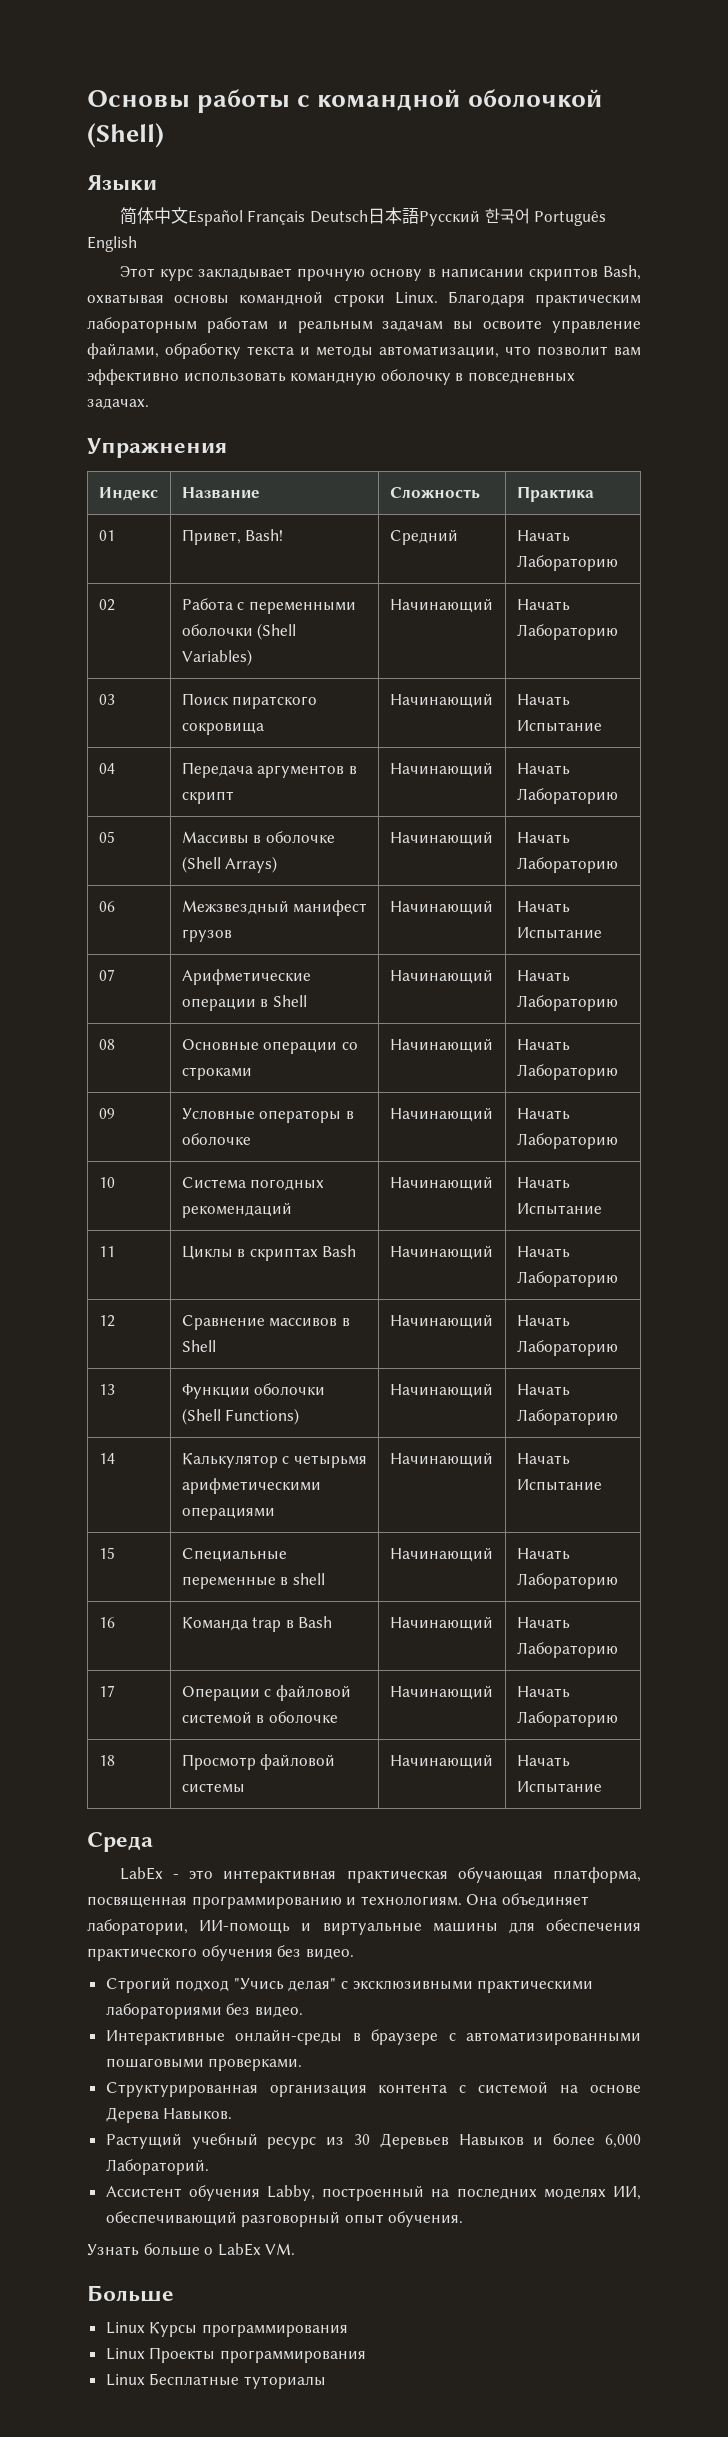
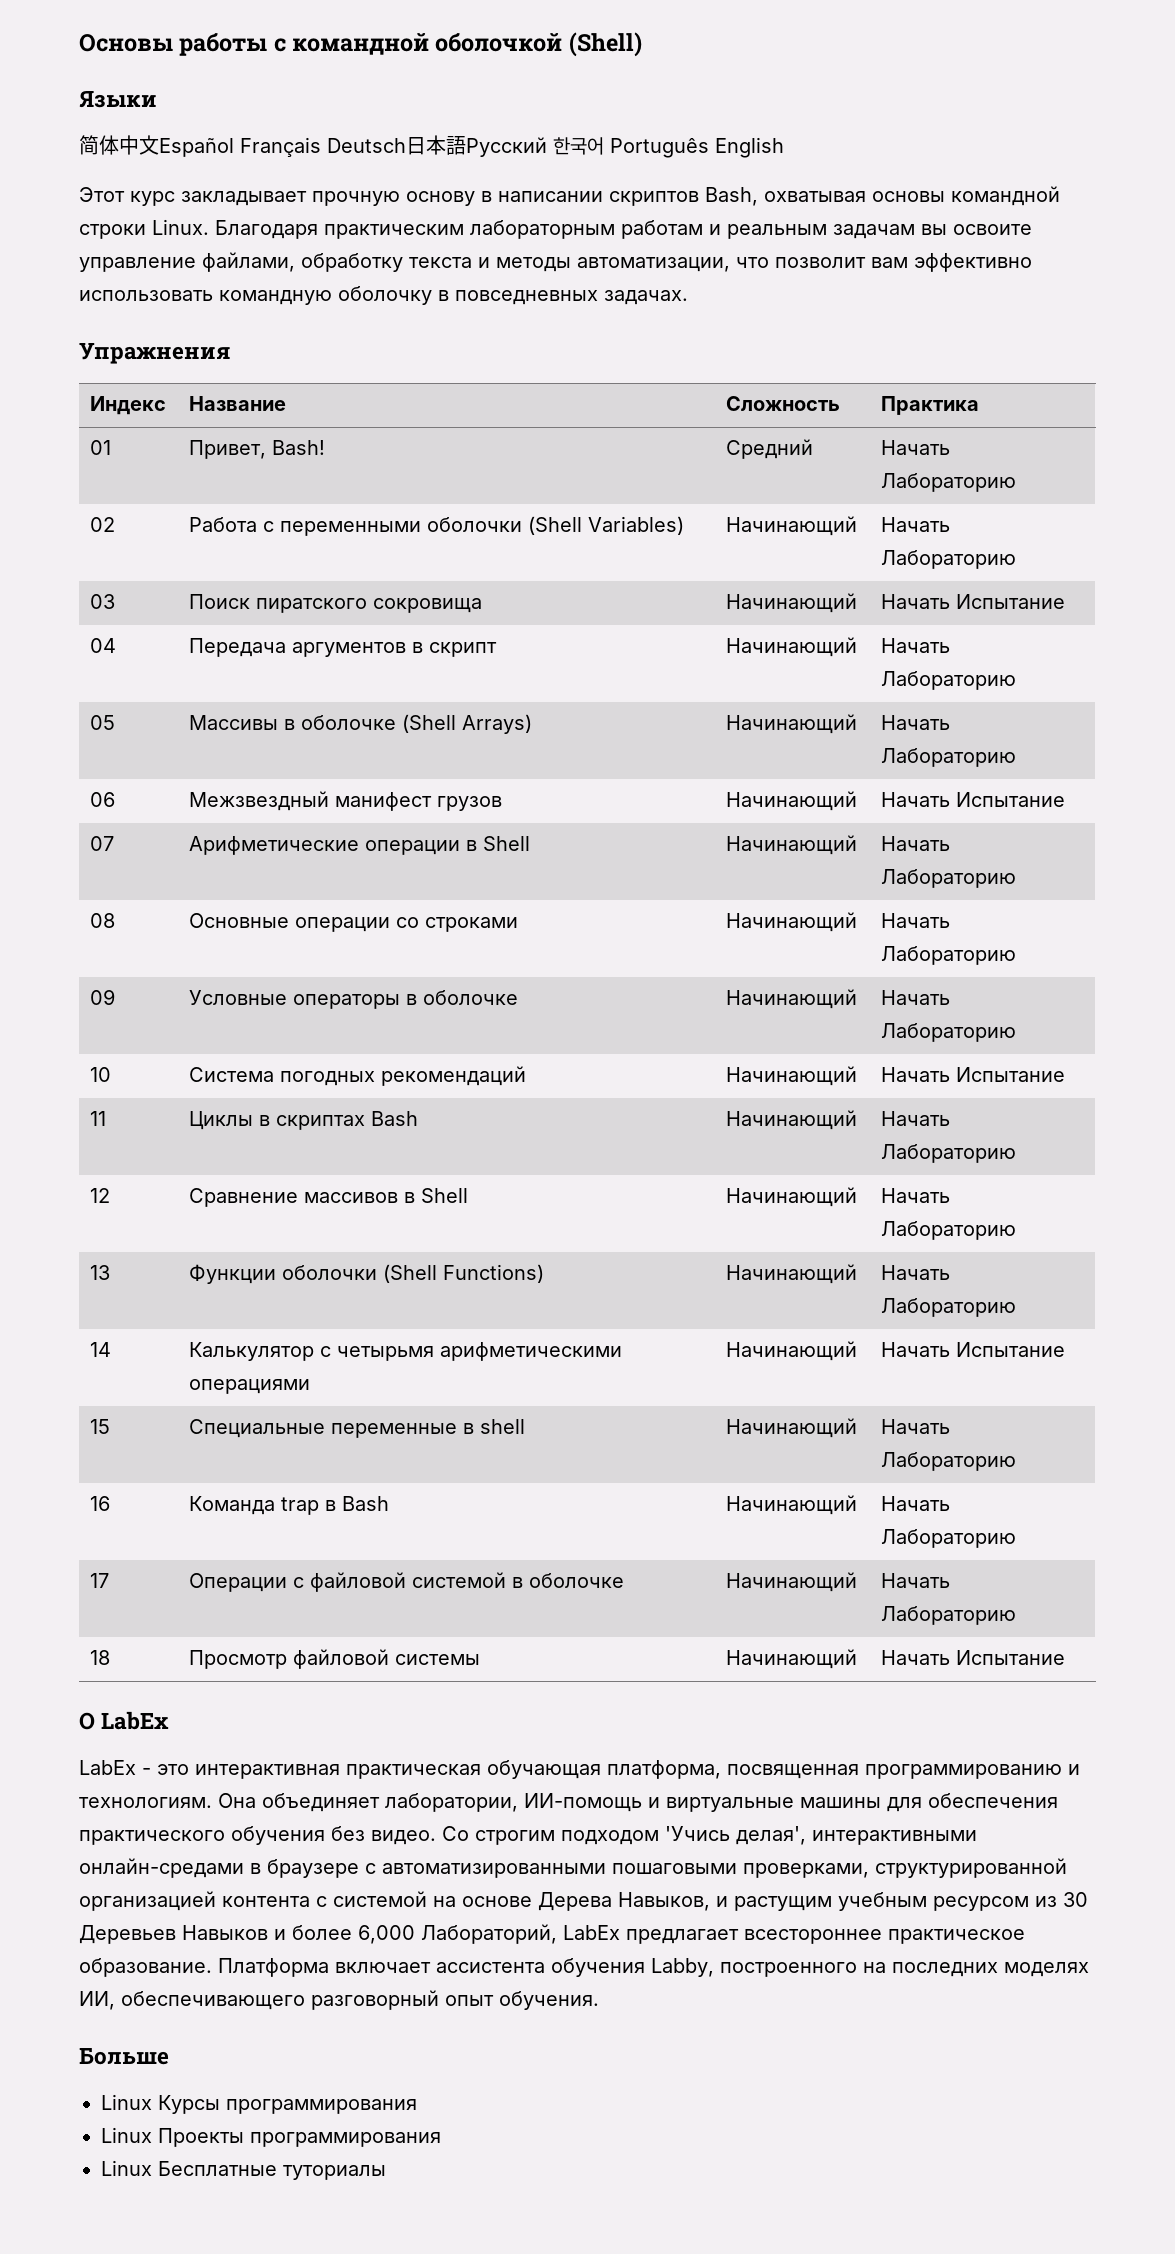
[87,1832,153,1852] Среда -> [79,1711,170,1730] О LabEx
[105,1977,594,1993] [105,2003,303,2019] [105,2029,343,2045] // Строгий подход "Учись делая" с эксклюзивными практическими лабораториями без видео. // Интерактивные онлайн-среды -> [442,1826,977,1845] [79,1858,244,1878] Со строгим подходом 'Учись делая', интерактивными онлайн-средами
[208,2058,303,2071] [105,2082,367,2097] проверками. // Структурированная организация -> [743,1858,1067,1878] [79,1891,216,1911] проверками, структурированной организацией
[163,2108,233,2120] [105,2133,317,2149] Навыков. // Растущий учебный ресурс -> [618,1892,1029,1911] Навыков, и растущим учебным ресурсом
[105,2159,209,2175] [105,2186,182,2197] Лабораторий. // Ассистент -> [421,1924,1025,1944] [79,1958,545,1977] Лабораторий, LabEx предлагает всестороннее практическое образование. Платформа включает ассистента
[322,2185,425,2201] построенный -> [720,1962,857,1977] построенного
[105,2211,237,2226] обеспечивающий -> [121,1991,305,2010] обеспечивающего
[87,2243,296,2256] // Узнать больше о LabEx VM. -> (599, 2000) none

